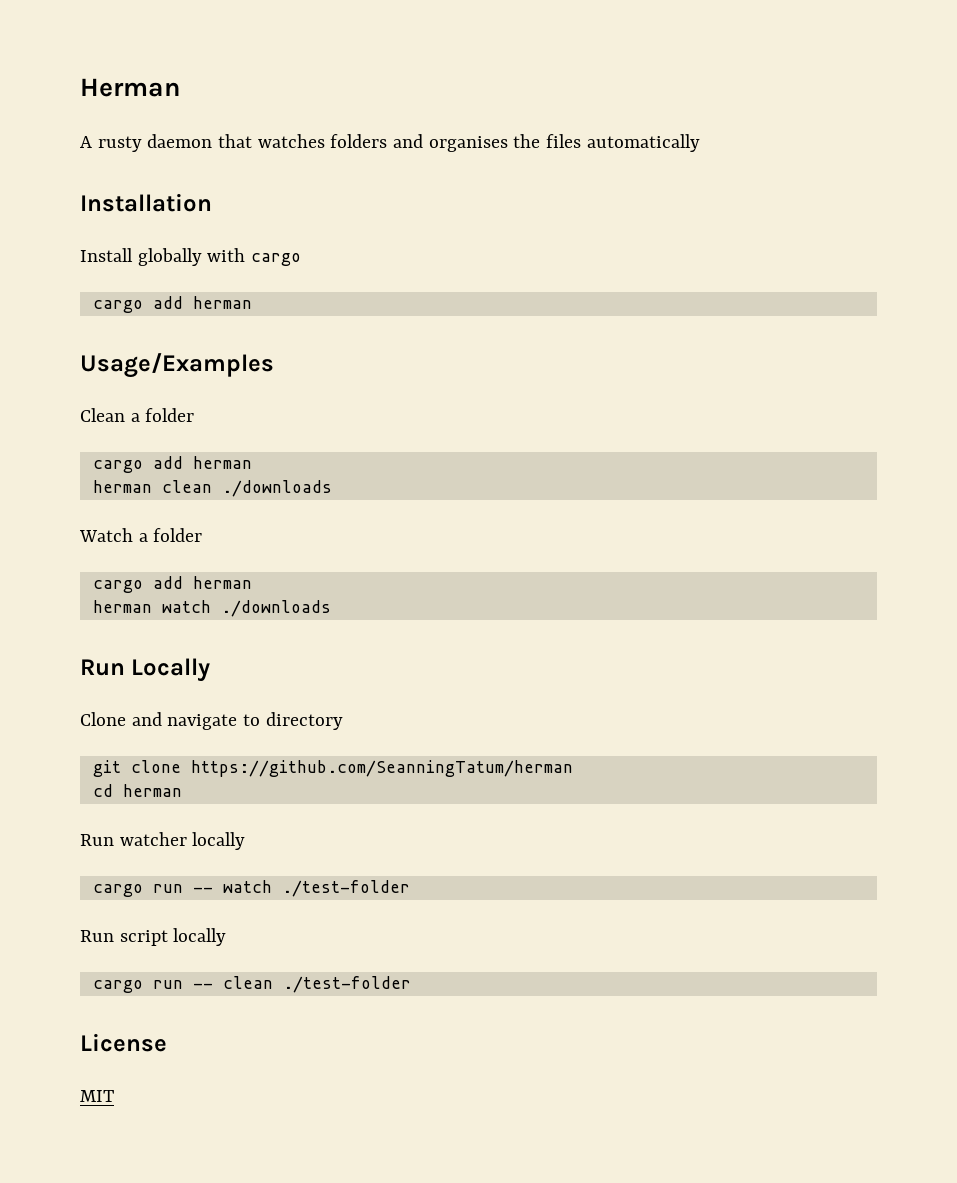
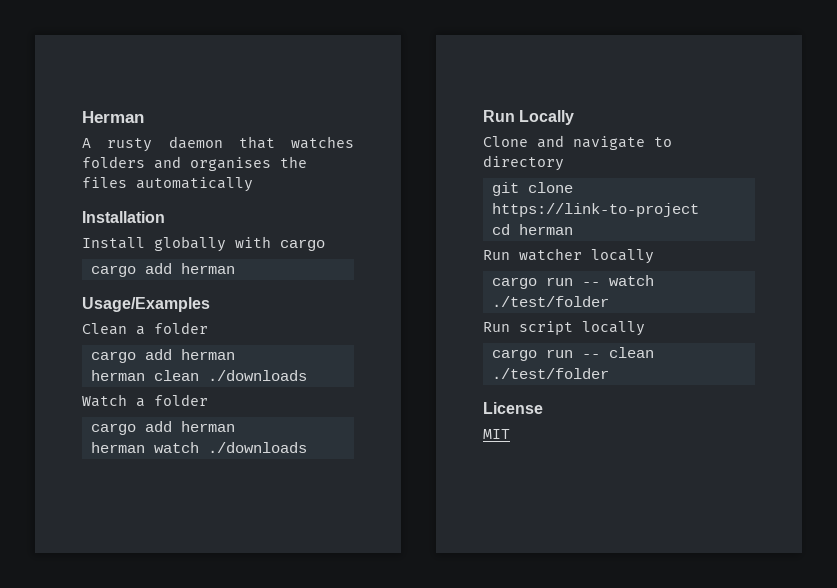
[190,760,573,777] https://github.com/SeanningTatum/herman -> [491,203,699,217] https://link-to-project
[281,880,410,897] ./test-folder -> [491,296,609,307] ./test/folder
[282,976,411,993] ./test-folder -> [491,368,609,379] ./test/folder

